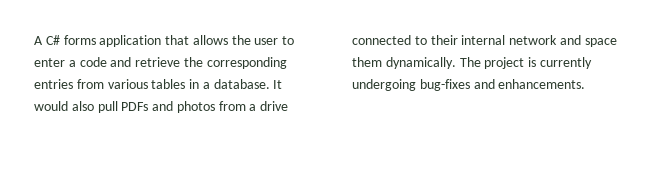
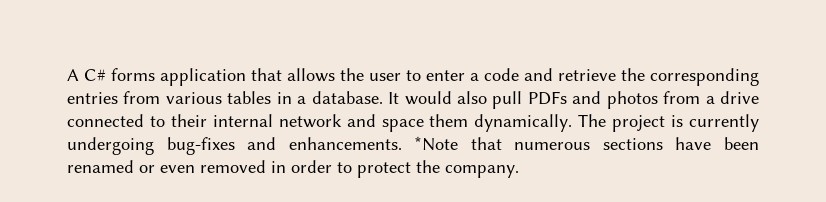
(586, 84) none -> [414,136,759,151] [67,160,519,178] *Note that numerous sections have been renamed or even removed in order to protect the company.

